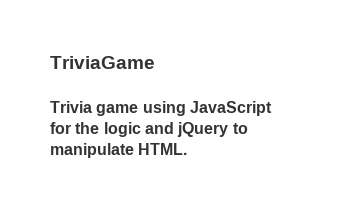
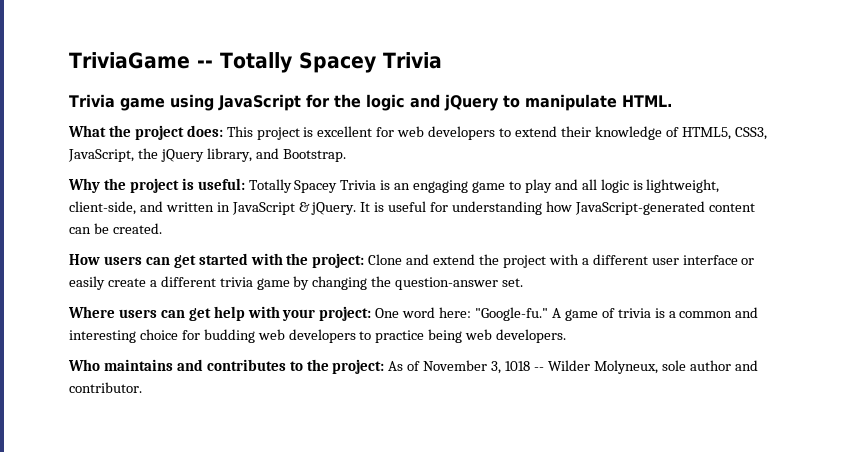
(155, 62) none -> [196,52,442,73] -- Totally Spacey Trivia
(188, 149) none -> [68,125,767,140] [68,148,346,162] [68,178,720,193] [69,201,755,215] [69,223,162,234] [69,253,755,268] [69,276,524,290] [68,306,759,321] [69,329,567,343] [68,359,758,374] [69,382,142,393] // What the project does: This project is excellent for web developers to extend their knowledge of HTML5, CSS3, JavaScript, the jQuery library, and Bootstrap. // Why the project is useful: Totally Spacey Trivia is an engaging game to play and all logic is lightweight, client-side, and written in JavaScript & jQuery. It is useful for understanding how JavaScript-generated content can be created. // How users can get started with the project: Clone and extend the project with a different user interface or easily create a different trivia game by changing the question-answer set. // Where users can get help with your project: One word here: "Google-fu." A game of trivia is a common and interesting choice for budding web developers to practice being web developers. // Who maintains and contributes to the project: As of November 3, 1018 -- Wilder Molyneux, sole author and contributor.

